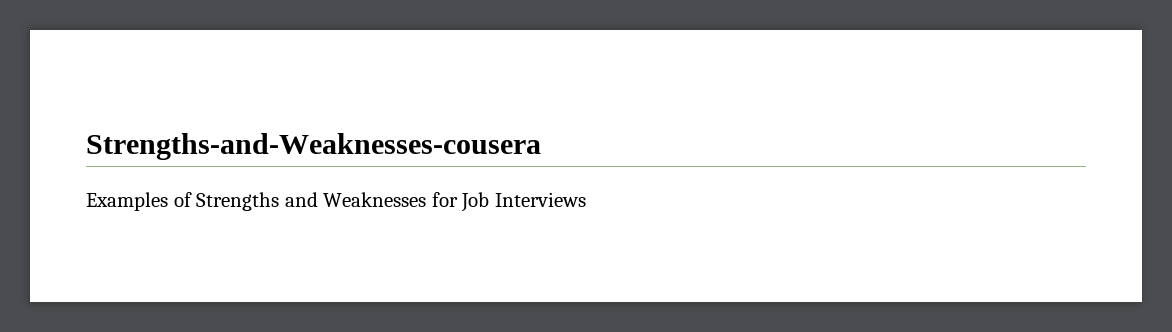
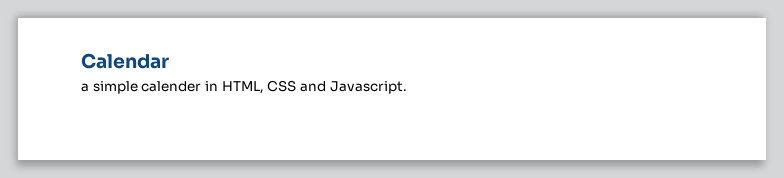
[86,133,541,160] [86,192,586,212] Strengths-and-Weaknesses-cousera // Examples of Strengths and Weaknesses for Job Interviews -> [81,53,169,69] [81,80,407,94] Calendar // a simple calender in HTML, CSS and Javascript.

